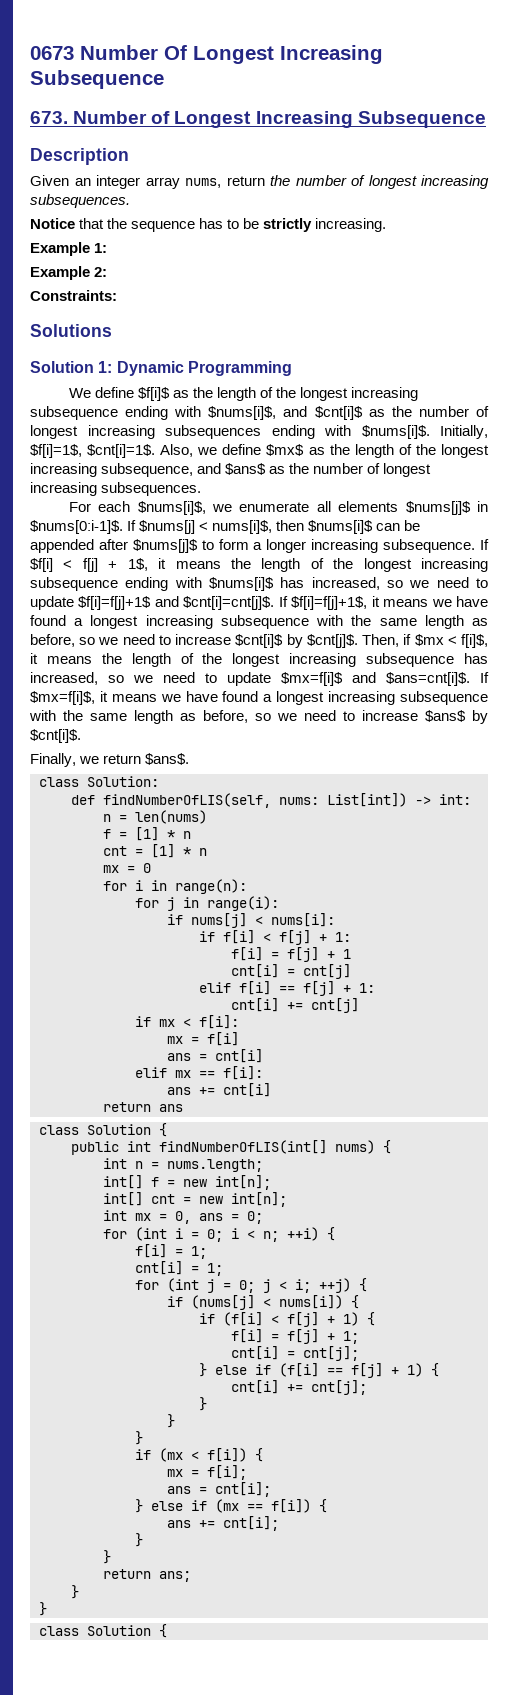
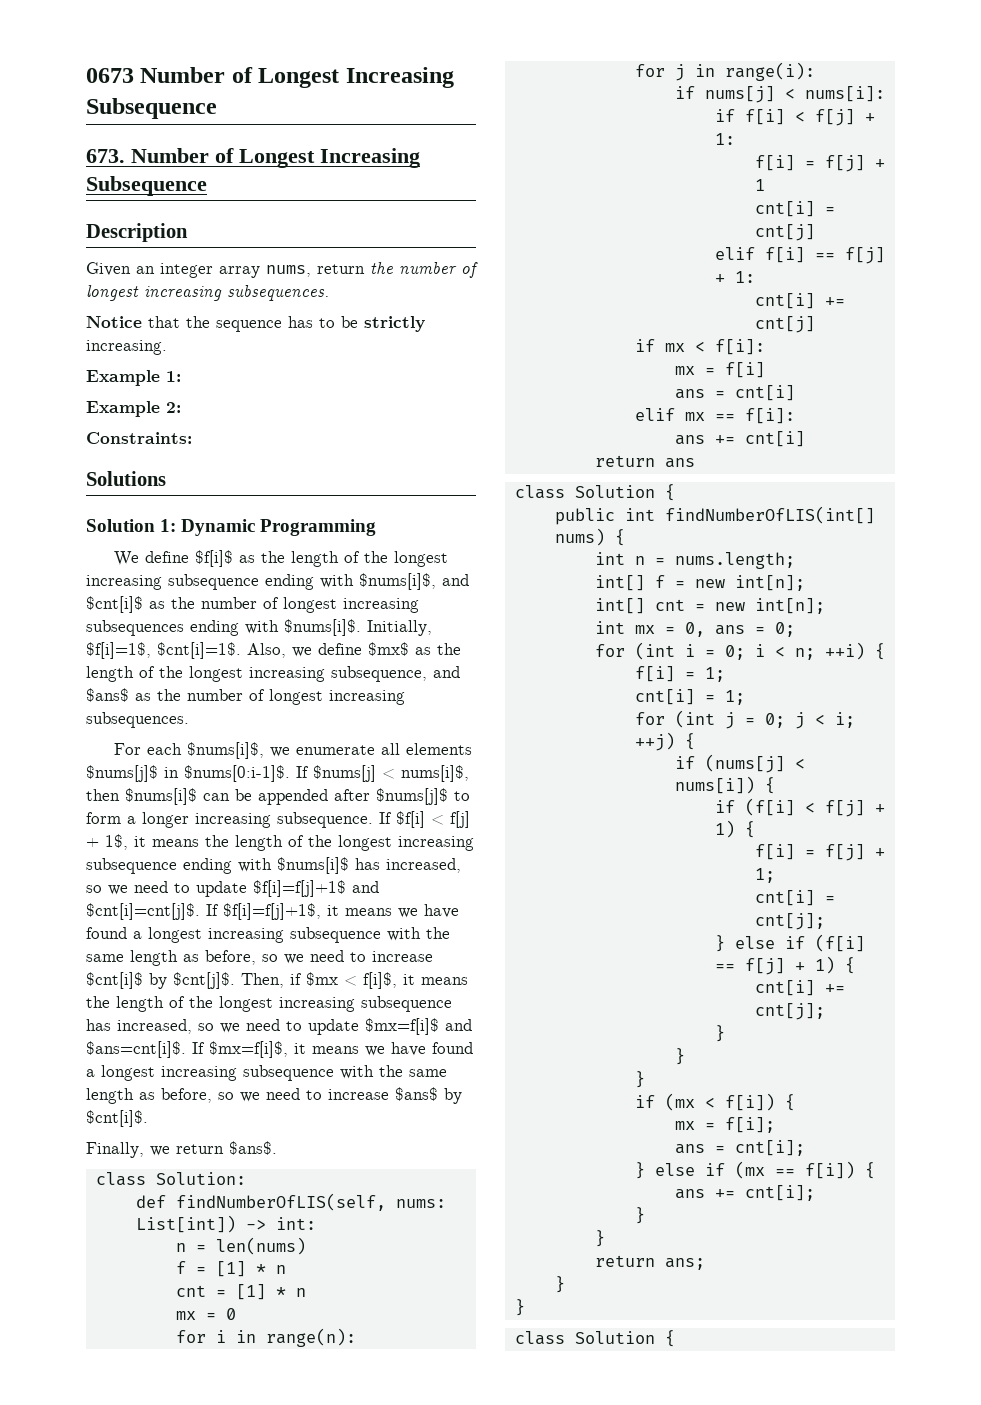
[164,45,187,60] Of -> [231,67,253,83] of

